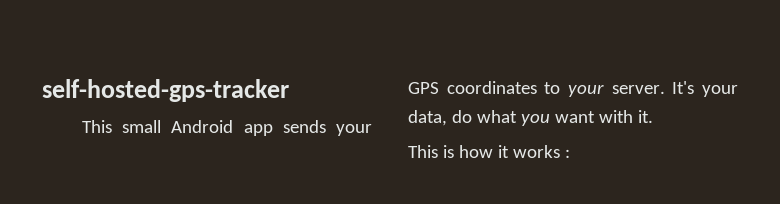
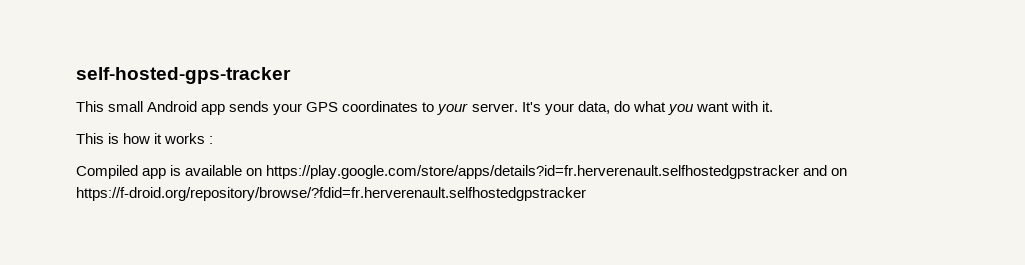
(570, 153) none -> [76,165,848,179] [76,187,586,201] // Compiled app is available on https://play.google.com/store/apps/details?id=fr.herverenault.selfhostedgpstracker and on https://f-droid.org/repository/browse/?fdid=fr.herverenault.selfhostedgpstracker

